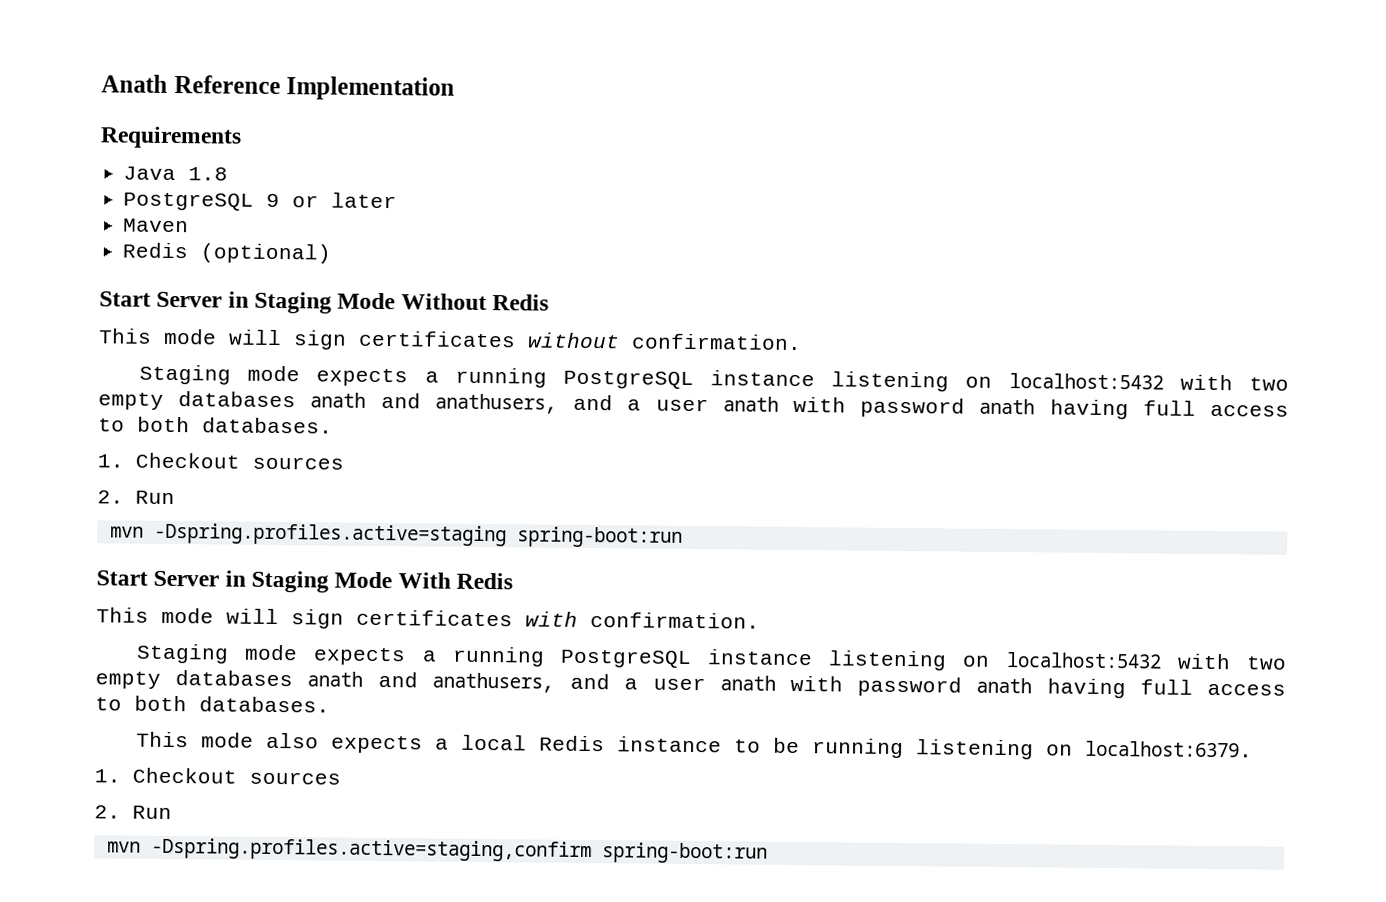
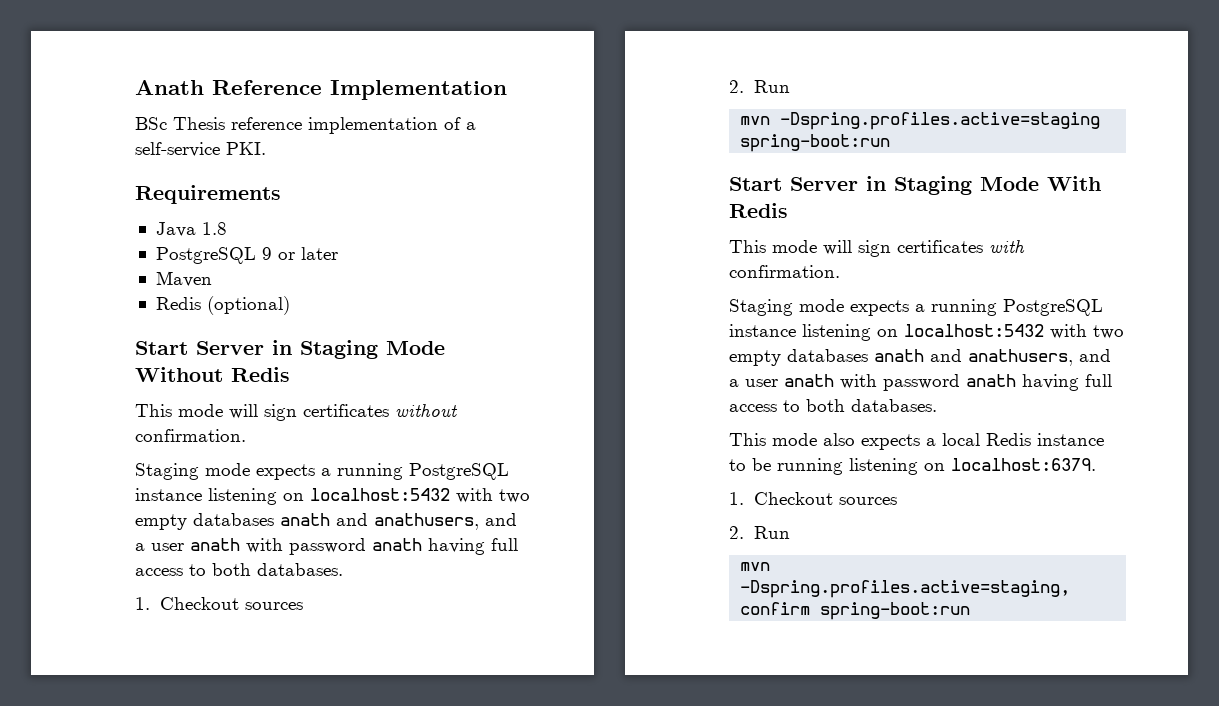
(456, 88) none -> [135,117,476,134] [135,142,266,157] // BSc Thesis reference implementation of a self-service PKI.

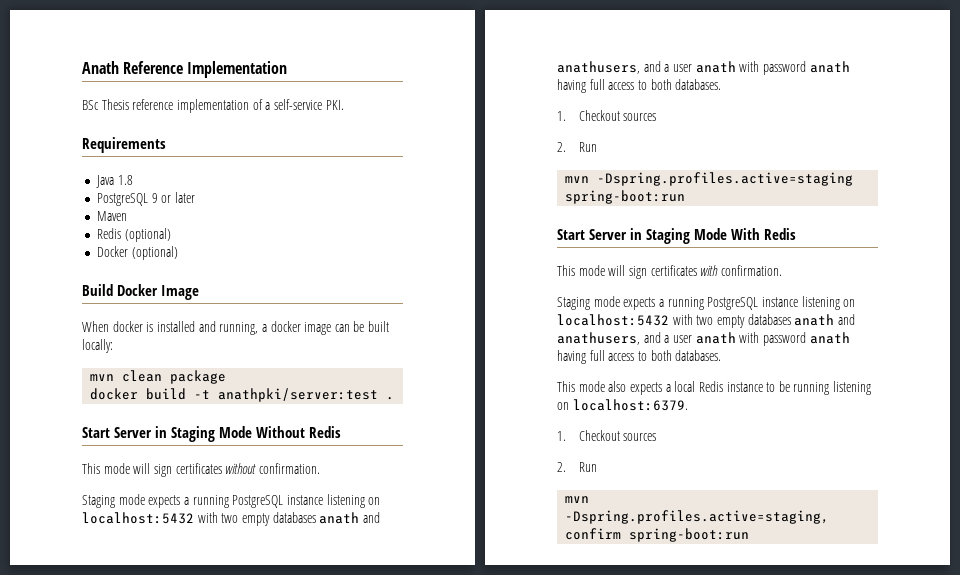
(290, 305) none -> [96,246,178,260] [82,284,200,300] [82,321,390,335] [82,339,113,353] [90,370,227,384] [90,388,395,402] // Docker (optional) // Build Docker Image // When docker is installed and running, a docker image can be built locally: // mvn clean package // docker build -t anathpki/server:test .

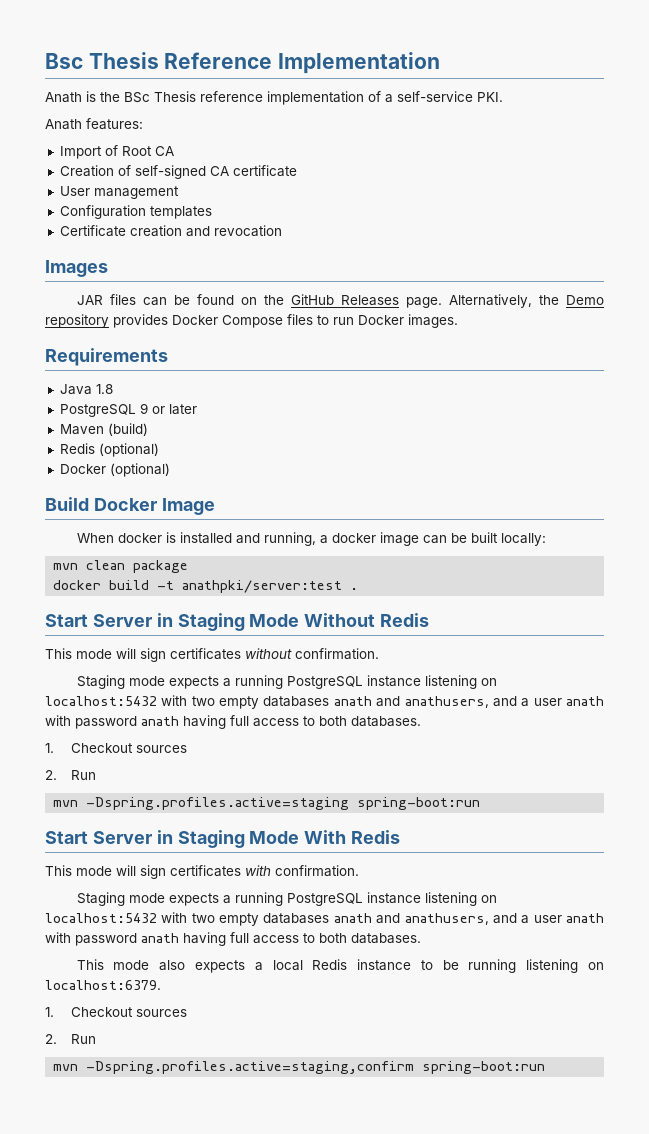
[82,61,119,74] Anath -> [45,52,159,69] Bsc Thesis
(288, 69) none -> [45,91,120,103] Anath is the
(344, 105) none -> [45,118,143,130] [59,145,174,159] [59,165,297,179] [59,186,179,199] [59,205,212,219] [59,225,282,237] [45,260,108,277] [76,294,604,308] [45,314,458,328] // Anath features: // Import of Root CA // Creation of self-signed CA certificate // User management // Configuration templates // Certificate creation and revocation // Images // JAR files can be found on the GitHub Releases page. Alternatively, the Demo repository provides Docker Compose files to run Docker images.
(127, 216) none -> [107,423,148,436] (build)

